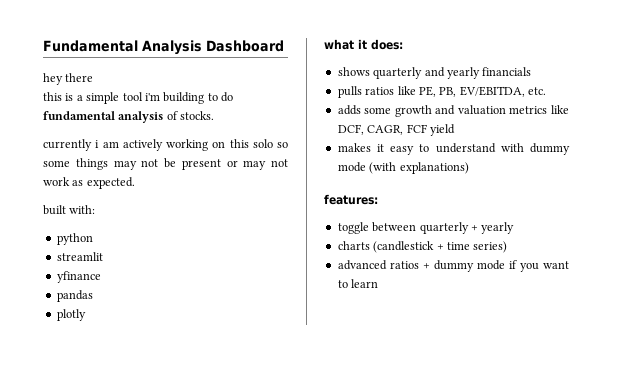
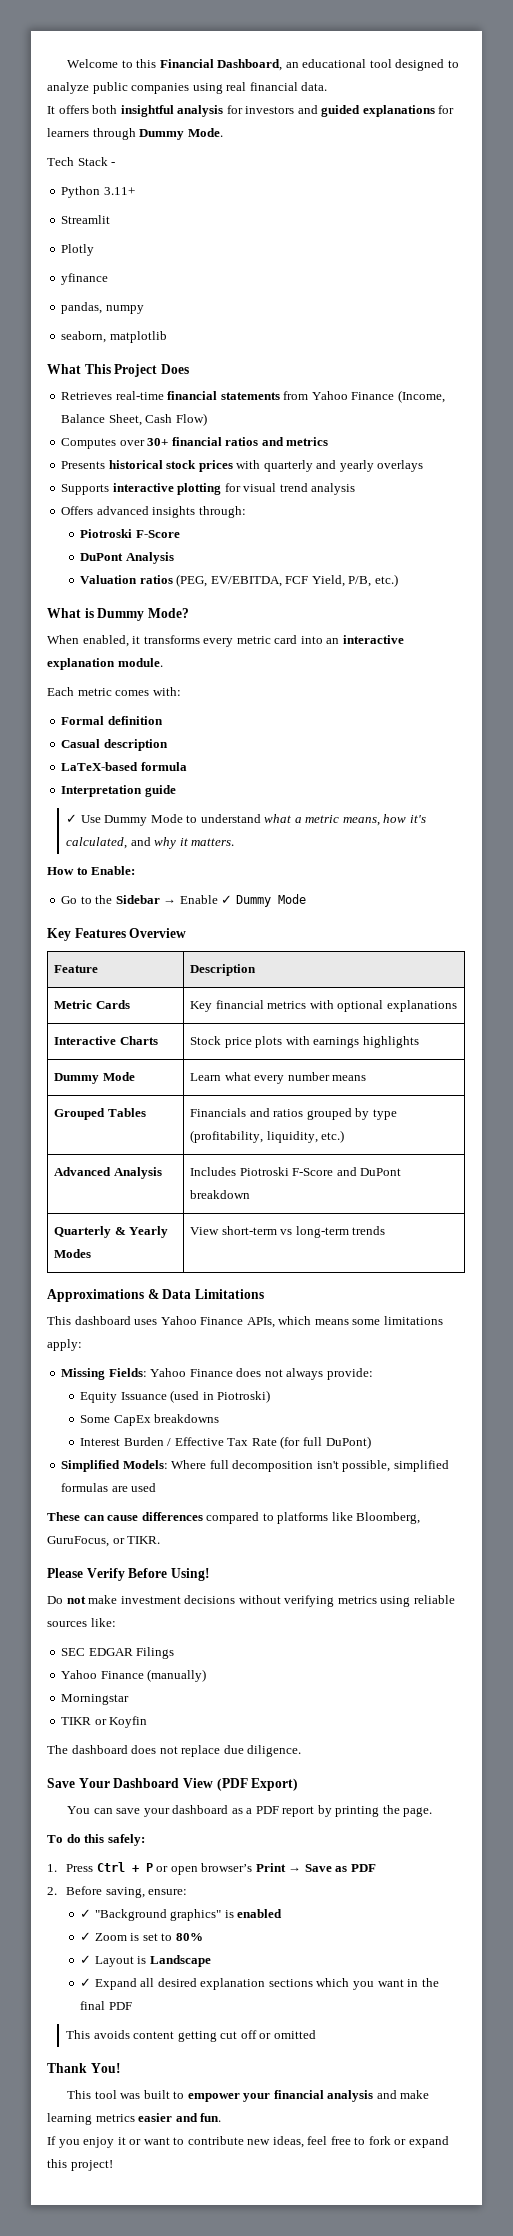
[43,40,284,55] [43,73,94,85] [43,92,233,104] [43,111,215,123] [43,139,288,151] [43,158,288,170] [43,177,135,189] [43,205,96,215] [56,233,93,245] [56,252,103,261] [56,271,101,283] [56,290,93,302] [56,309,86,321] [324,39,403,50] [337,67,532,79] [337,86,546,98] [337,105,569,117] [337,124,455,136] [337,143,570,155] [337,162,469,174] [324,194,378,205] [337,222,515,234] [337,241,508,253] [337,260,569,272] [337,279,379,288] Fundamental Analysis Dashboard // hey there // this is a simple tool i'm building to do fundamental analysis of stocks. // currently i am actively working on this solo so some things may not be present or may not work as expected. // built with: // python // streamlit // yfinance // pandas // plotly // what it does: // shows quarterly and yearly financials // pulls ratios like PE, PB, EV/EBITDA, etc. // adds some growth and valuation metrics like DCF, CAGR, FCF yield // makes it easy to understand with dummy mode (with explanations) // features: // toggle between quarterly + yearly // charts (candlestick + time series) // advanced ratios + dummy mode if you want to learn -> [67,59,459,71] [47,82,328,94] [47,105,455,117] [47,128,223,140] [47,157,116,166] [61,186,135,198] [61,215,111,224] [61,244,95,256] [61,273,109,285] [61,302,144,314] [61,331,167,343] [47,364,189,377] [61,390,445,403] [61,413,207,426] [61,437,329,449] [61,460,424,472] [61,483,356,495] [61,506,246,518] [80,529,180,538] [80,552,174,564] [80,574,398,587] [47,608,189,621] [47,635,404,647] [47,658,163,670] [47,687,181,696] [61,716,163,725] [61,739,168,751] [61,762,187,771] [61,785,176,797] [66,814,426,826] [66,837,235,849] [47,866,136,875] [61,894,306,907] [47,928,187,941] [53,965,98,973] [189,964,256,976] [53,1000,130,1009] [189,1000,457,1012] [53,1036,158,1045] [189,1036,419,1048] [53,1072,135,1084] [189,1072,367,1084] [53,1108,146,1120] [189,1108,397,1120] [189,1130,345,1143] [53,1167,162,1179] [189,1167,402,1176] [189,1190,250,1199] [53,1226,169,1238] [53,1249,91,1258] [189,1226,386,1238] [47,1289,264,1302] [47,1316,443,1328] [47,1339,82,1351] [61,1368,373,1380] [80,1390,271,1403] [80,1414,220,1426] [80,1436,371,1449] [61,1460,449,1472] [61,1483,157,1492] [47,1512,421,1524] [47,1536,161,1547] [47,1568,210,1581] [47,1595,455,1607] [47,1618,116,1627] [61,1647,175,1659] [61,1669,207,1682] [61,1694,130,1705] [61,1716,148,1728] [47,1745,302,1757] [47,1778,299,1791] [67,1805,433,1817] [47,1834,145,1846] [47,1862,376,1875] [47,1886,188,1898] [80,1909,283,1921] [80,1932,203,1941] [80,1955,211,1967] [80,1978,439,1990] [80,2001,132,2010] [66,2030,316,2042] [47,2063,121,2073] [67,2090,430,2102] [47,2113,222,2125] [47,2136,449,2148] [47,2159,113,2171] Welcome to this Financial Dashboard, an educational tool designed to analyze public companies using real financial data. // It offers both insightful analysis for investors and guided explanations for learners through Dummy Mode. // Tech Stack - // Python 3.11+ // Streamlit // Plotly // yfinance // pandas, numpy // seaborn, matplotlib // What This Project Does // Retrieves real-time financial statements from Yahoo Finance (Income, Balance Sheet, Cash Flow) // Computes over 30+ financial ratios and metrics // Presents historical stock prices with quarterly and yearly overlays // Supports interactive plotting for visual trend analysis // Offers advanced insights through: // Piotroski F-Score // DuPont Analysis // Valuation ratios (PEG, EV/EBITDA, FCF Yield, P/B, etc.) // What is Dummy Mode? // When enabled, it transforms every metric card into an interactive explanation module. // Each metric comes with: // Formal definition // Casual description // LaTeX-based formula // Interpretation guide // ✓ Use Dummy Mode to understand what a metric means, how it's calculated, and why it matters. // How to Enable: // Go to the Sidebar → Enable ✓ Dummy Mode // Key Features Overview // Feature | Description // Metric Cards | Key financial metrics with optional explanations // Interactive Charts | Stock price plots with earnings highlights // Dummy Mode | Learn what every number means // Grouped Tables | Financials and ratios grouped by type (profitability, liquidity, etc.) // Advanced Analysis | Includes Piotroski F-Score and DuPont breakdown // Quarterly & Yearly Modes | View short-term vs long-term trends // Approximations & Data Limitations // This dashboard uses Yahoo Finance APIs, which means some limitations apply: // Missing Fields: Yahoo Finance does not always provide: // Equity Issuance (used in Piotroski) // Some CapEx breakdowns // Interest Burden / Effective Tax Rate (for full DuPont) // Simplified Models: Where full decomposition isn't possible, simplified formulas are used // These can cause differences compared to platforms like Bloomberg, GuruFocus, or TIKR. // Please Verify Before Using! // Do not make investment decisions without verifying metrics using reliable sources like: // SEC EDGAR Filings // Yahoo Finance (manually) // Morningstar // TIKR or Koyfin // The dashboard does not replace due diligence. // Save Your Dashboard View (PDF Export) // You can save your dashboard as a PDF report by printing the page. // To do this safely: // 1. Press Ctrl + P or open browser’s Print → Save as PDF // 2. Before saving, ensure: // ✓ "Background graphics" is enabled // ✓ Zoom is set to 80% // ✓ Layout is Landscape // ✓ Expand all desired explanation sections which you want in the final PDF // This avoids content getting cut off or omitted // Thank You! // This tool was built to empower your financial analysis and make learning metrics easier and fun. // If you enjoy it or want to contribute new ideas, feel free to fork or expand this project!

